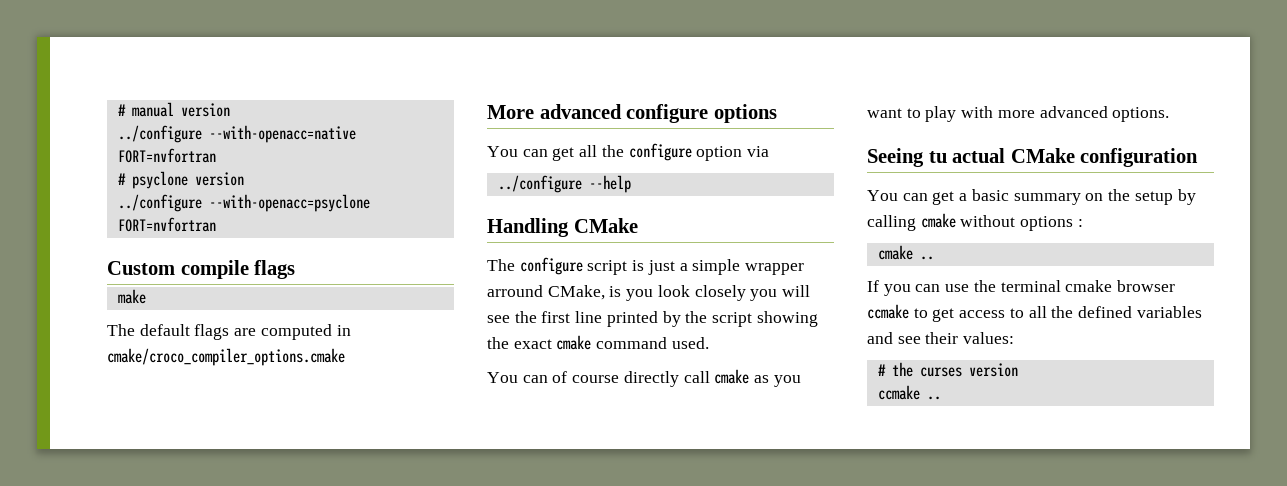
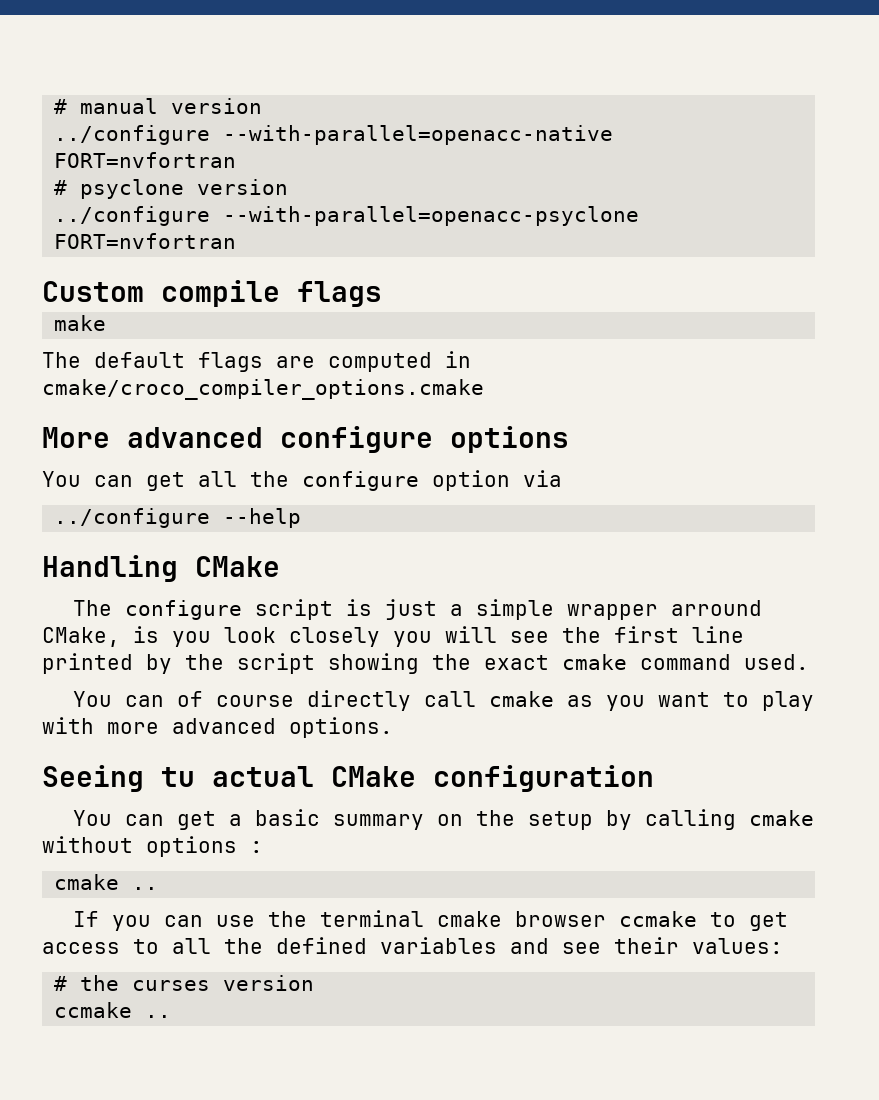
[208,125,356,143] --with-openacc=native -> [223,125,614,145] --with-parallel=openacc-native
[208,194,370,212] --with-openacc=psyclone -> [223,206,640,226] --with-parallel=openacc-psyclone

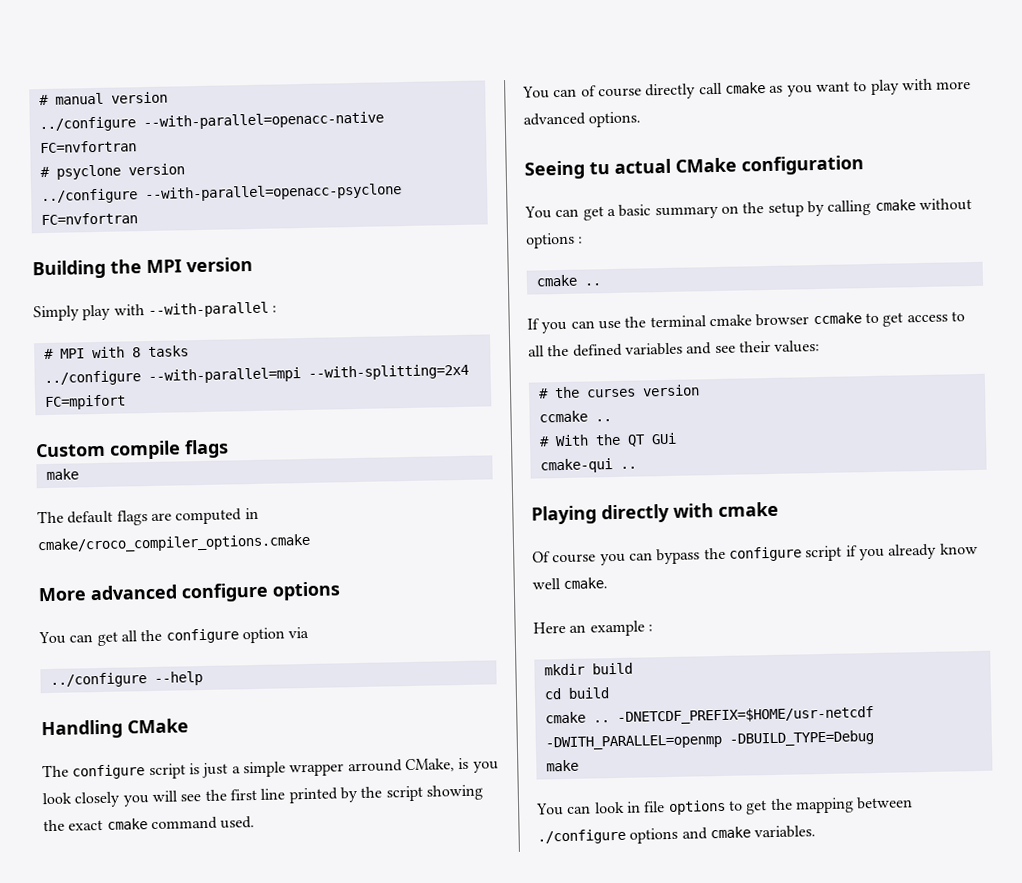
[54,152,237,168] FORT=nvfortran -> [39,140,137,154] FC=nvfortran
[54,233,237,249] FORT=nvfortran -> [40,212,138,226] [32,256,253,280] [33,301,278,322] [43,345,189,360] [43,363,469,387] [44,394,126,411] FC=nvfortran // Building the MPI version // Simply play with --with-parallel : // # MPI with 8 tasks // ../configure --with-parallel=mpi --with-splitting=2x4 FC=mpifort
(172, 1016) none -> [538,432,677,447] [539,458,637,474] [531,501,779,525] [532,542,978,566] [532,577,609,590] [533,620,653,637] [543,662,633,676] [543,687,609,700] [544,706,874,726] [544,730,874,751] [545,759,579,772] [536,796,914,816] [537,825,817,845] // # With the QT GUi // cmake-qui .. // Playing directly with cmake // Of course you can bypass the configure script if you already know well cmake. // Here an example : // mkdir build // cd build // cmake .. -DNETCDF_PREFIX=$HOME/usr-netcdf -DWITH_PARALLEL=openmp -DBUILD_TYPE=Debug // make // You can look in file options to get the mapping between ./configure options and cmake variables.

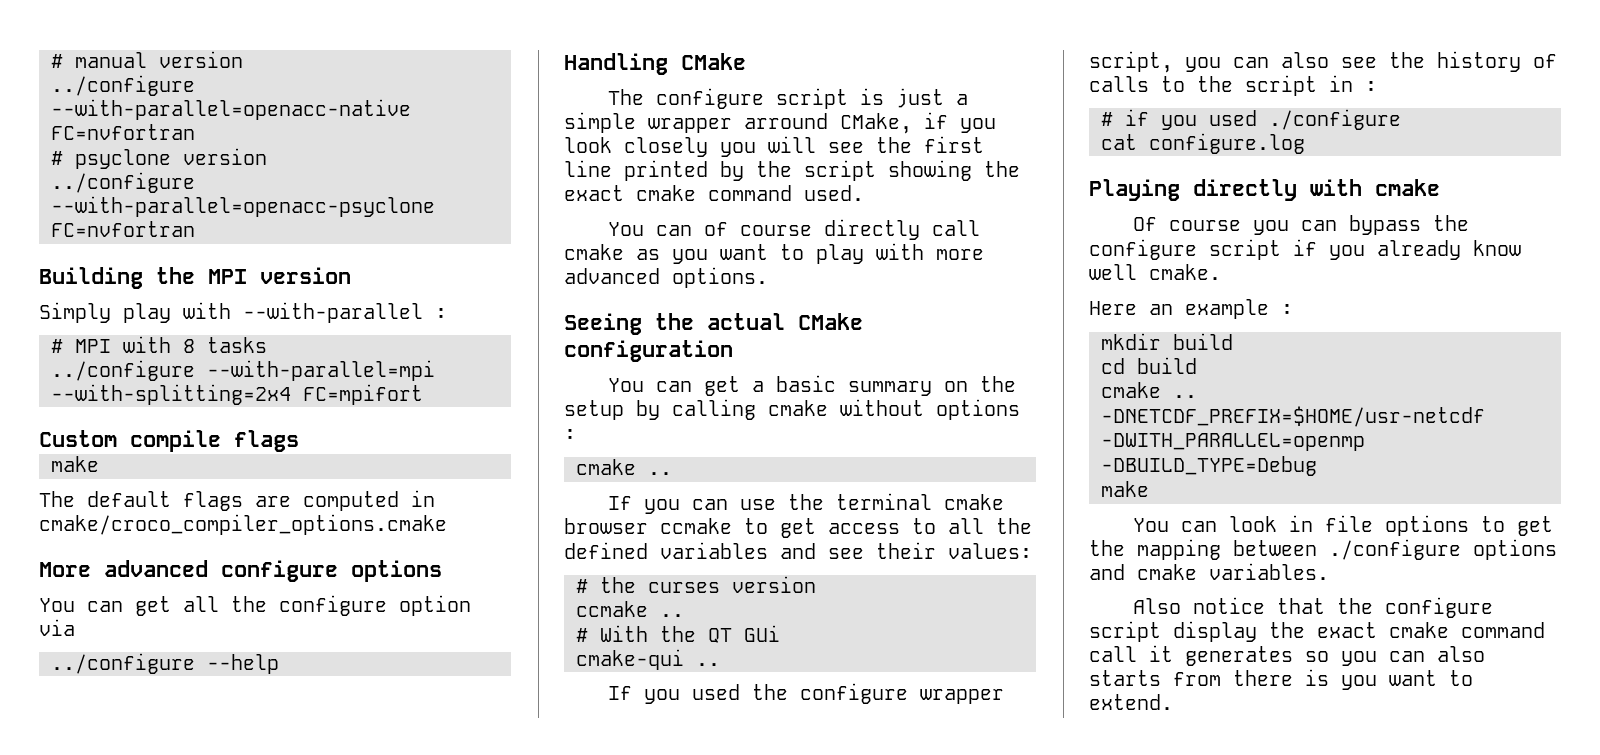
[458,757,470,770] is -> [924,112,948,129] if
[589,162,610,175] tu -> [655,313,694,330] the
(637, 467) none -> [607,683,1004,704] [1089,51,1557,73] [1089,75,1377,96] [1101,109,1401,130] [1101,133,1305,154] // If you used the configure wrapper script, you can also see the history of calls to the script in : // # if you used ./configure // cat configure.log
(817, 832) none -> [1132,597,1493,618] [1089,621,1545,642] [1089,645,1485,666] [1089,669,1473,690] [1089,694,1173,710] // Also notice that the configure script display the exact cmake command call it generates so you can also starts from there is you want to extend.

